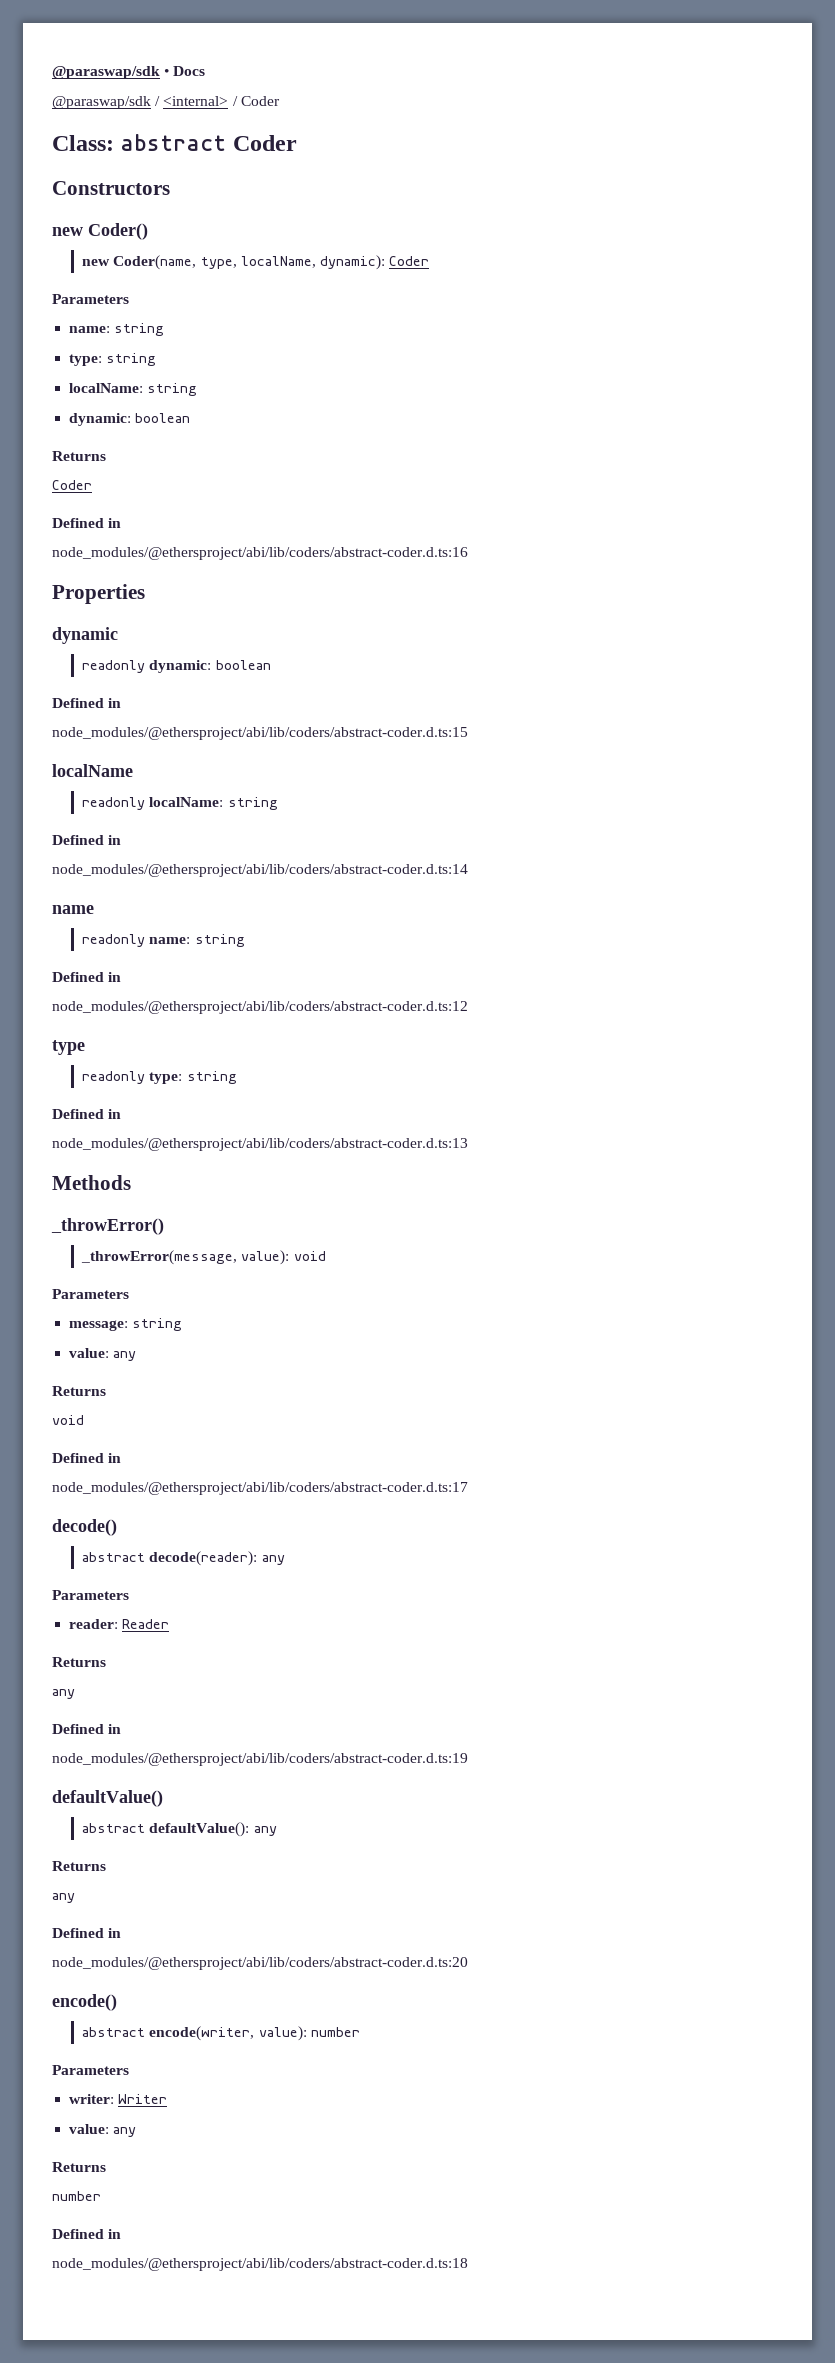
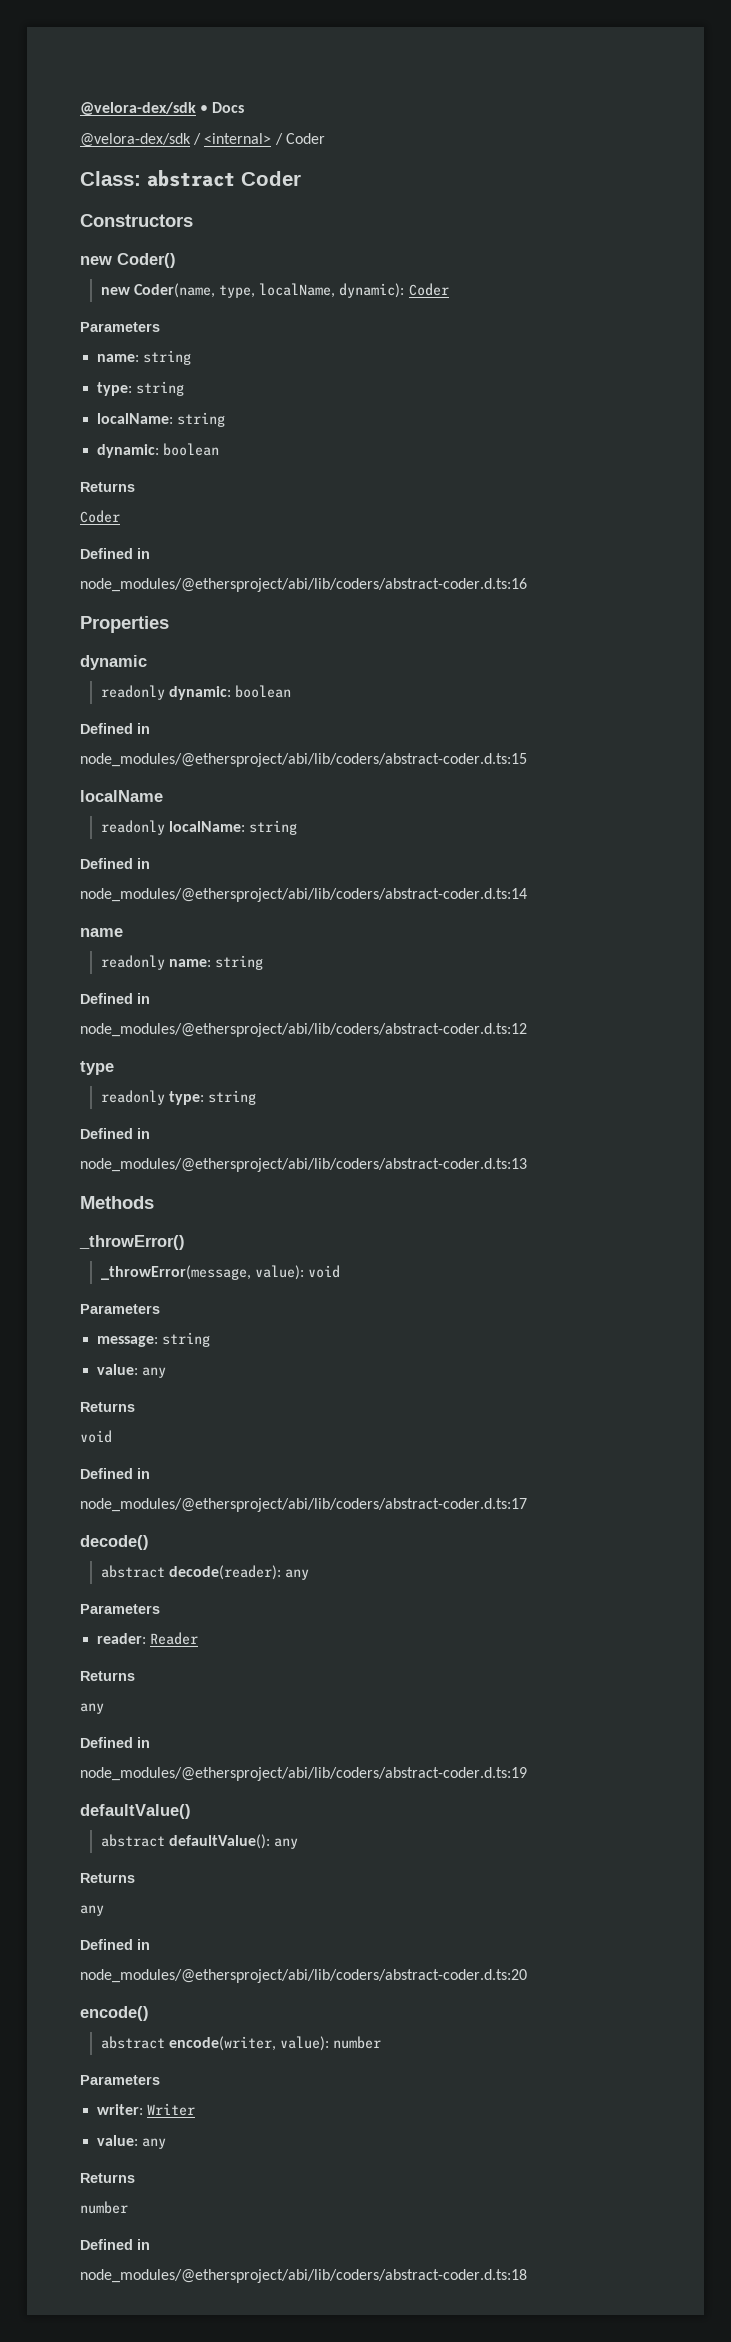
[52,66,160,79] @paraswap/sdk -> [80,102,196,115] @velora-dex/sdk
[52,96,151,109] @paraswap/sdk -> [80,133,191,147] @velora-dex/sdk

